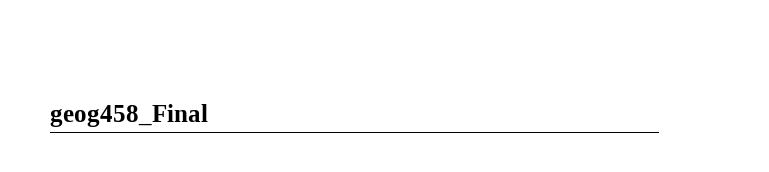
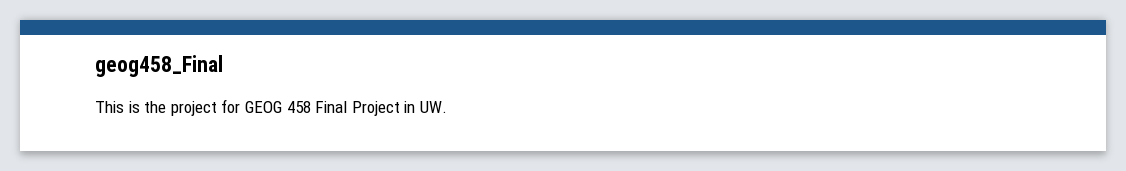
(208, 115) none -> [95,99,447,116] // This is the project for GEOG 458 Final Project in UW.

